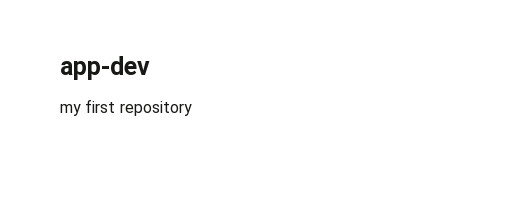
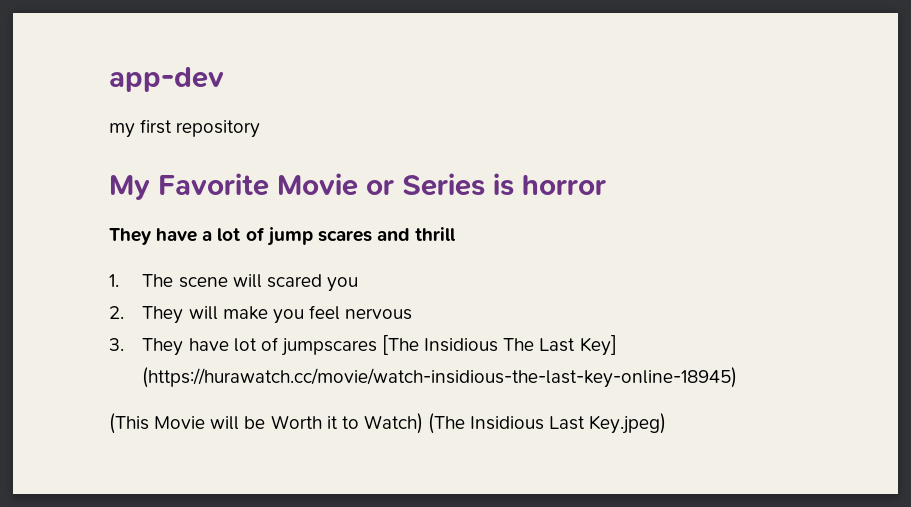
(192, 108) none -> [109,173,606,200] [109,227,457,246] [109,274,358,292] [109,305,413,324] [109,335,617,356] [142,367,738,388] [109,413,667,434] // My Favorite Movie or Series is horror // They have a lot of jump scares and thrill // 1. The scene will scared you // 2. They will make you feel nervous // 3. They have lot of jumpscares [The Insidious The Last Key] (https://hurawatch.cc/movie/watch-insidious-the-last-key-online-18945) // (This Movie will be Worth it to Watch) (The Insidious Last Key.jpeg)

